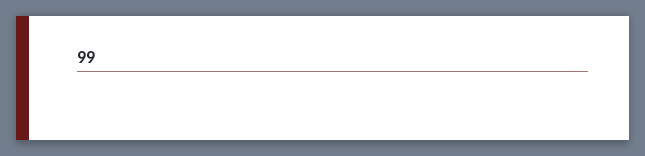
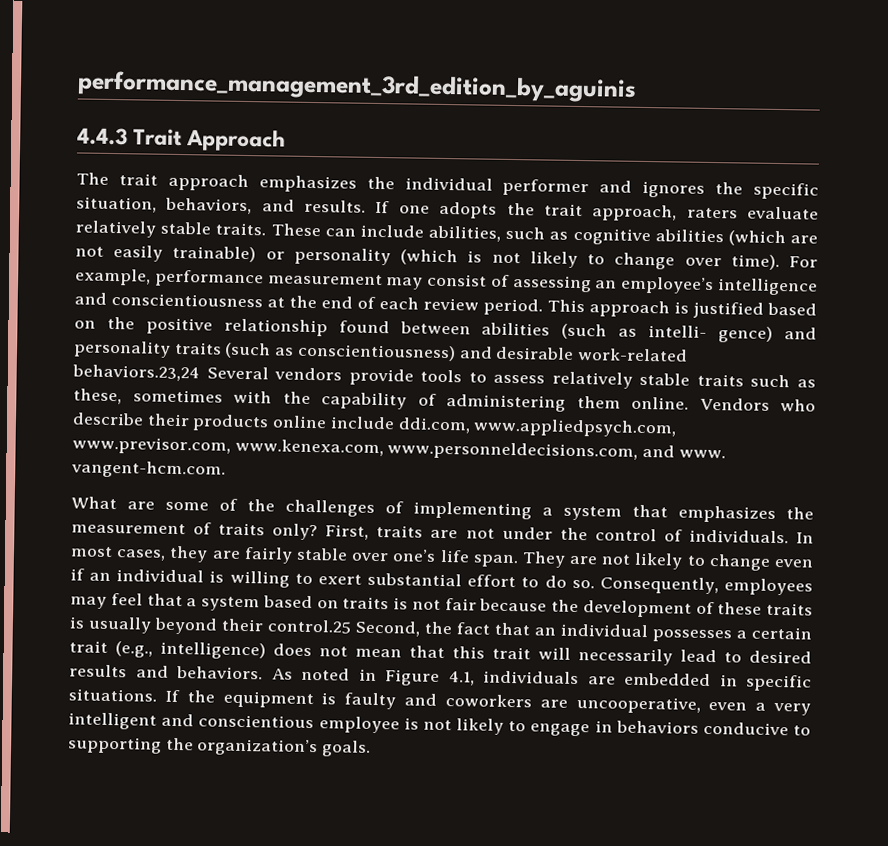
[77,51,95,63] 99 -> [77,70,637,103] [77,127,287,152] [76,172,819,200] [76,196,820,222] [75,220,818,247] [75,245,819,271] [75,268,819,296] [74,292,817,319] [74,316,817,343] [73,340,689,362] [72,364,816,389] [73,388,816,412] [72,412,678,438] [72,436,726,461] [71,460,226,479] [71,496,814,523] [71,522,815,544] [70,545,813,571] [70,568,813,596] [70,593,813,618] [69,616,812,643] [69,640,812,666] [69,664,812,692] [68,688,812,716] [68,712,811,737] [68,736,372,757] performance_management_3rd_edition_by_aguinis // 4.4.3 Trait Approach // The trait approach emphasizes the individual performer and ignores the specific situation, behaviors, and results. If one adopts the trait approach, raters evaluate relatively stable traits. These can include abilities, such as cognitive abilities (which are not easily trainable) or personality (which is not likely to change over time). For example, performance measurement may consist of assessing an employee’s intelligence and conscientiousness at the end of each review period. This approach is justified based on the positive relationship found between abilities (such as intelli- gence) and personality traits (such as conscientiousness) and desirable work-related behaviors.23,24 Several vendors provide tools to assess relatively stable traits such as these, sometimes with the capability of administering them online. Vendors who describe their products online include ddi.com, www.appliedpsych.com, www.previsor.com, www.kenexa.com, www.personneldecisions.com, and www. vangent-hcm.com. // What are some of the challenges of implementing a system that emphasizes the measurement of traits only? First, traits are not under the control of individuals. In most cases, they are fairly stable over one’s life span. They are not likely to change even if an individual is willing to exert substantial effort to do so. Consequently, employees may feel that a system based on traits is not fair because the development of these traits is usually beyond their control.25 Second, the fact that an individual possesses a certain trait (e.g., intelligence) does not mean that this trait will necessarily lead to desired results and behaviors. As noted in Figure 4.1, individuals are embedded in specific situations. If the equipment is faulty and coworkers are uncooperative, even a very intelligent and conscientious employee is not likely to engage in behaviors conducive to supporting the organization’s goals.

